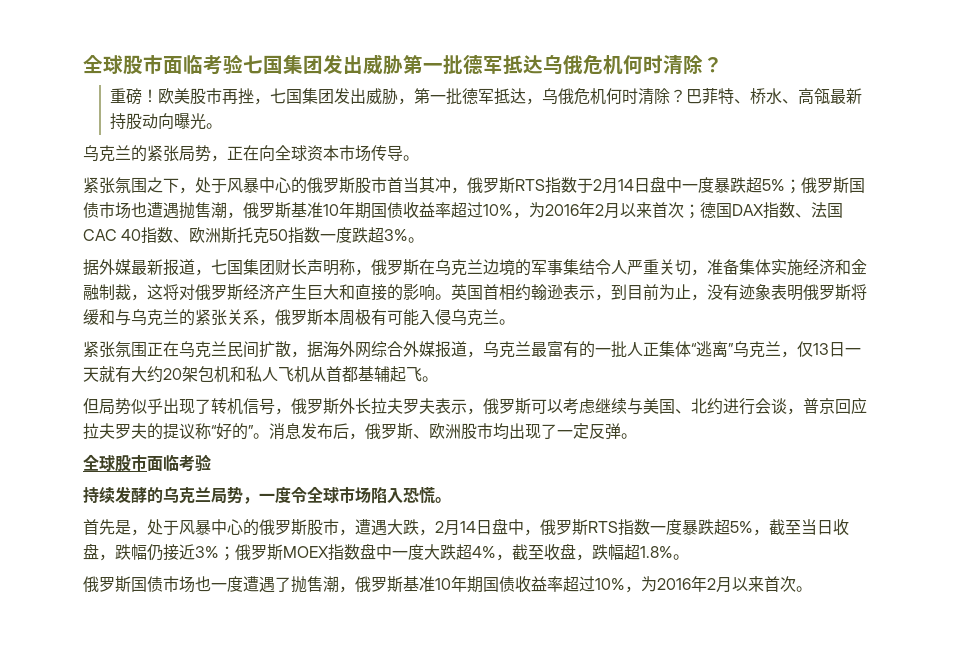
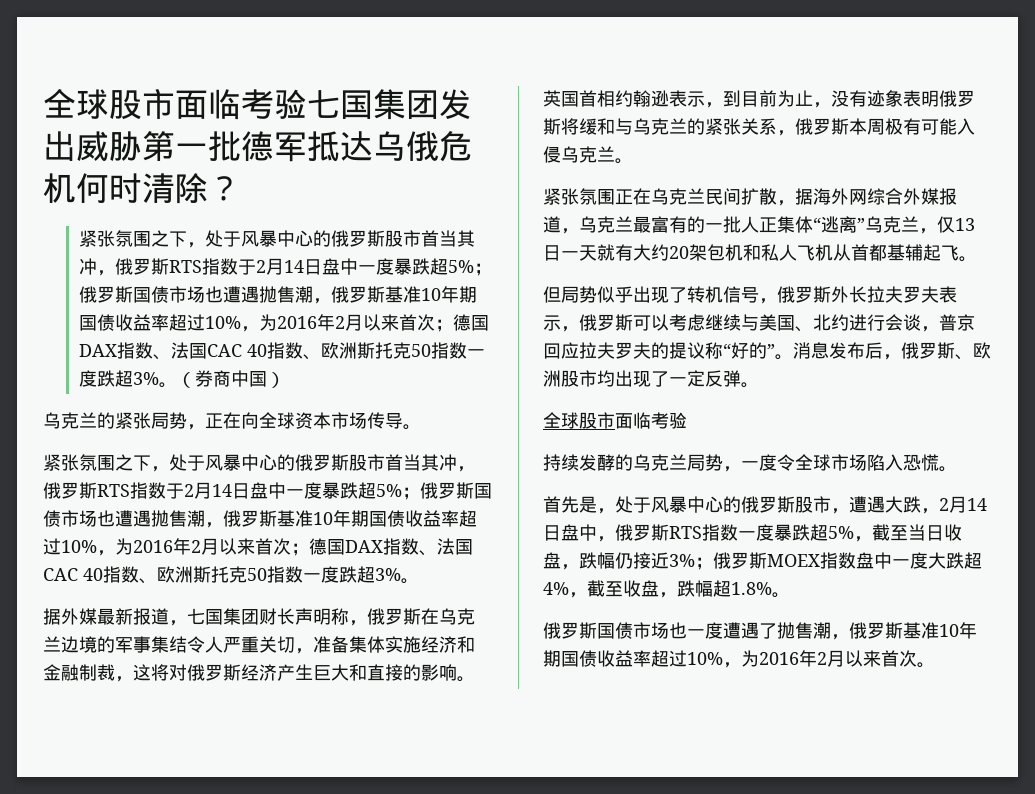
[110,88,863,105] [110,113,223,130] 重磅！欧美股市再挫，七国集团发出威胁，第一批德军抵达，乌俄危机何时清除？巴菲特、桥水、高瓴最新持股动向曝光。 -> [78,230,475,248] [78,258,492,276] [78,286,477,304] [78,314,489,332] [78,342,485,360] [78,370,285,388] 紧张氛围之下，处于风暴中心的俄罗斯股市首当其冲，俄罗斯RTS指数于2月14日盘中一度暴跌超5%；俄罗斯国债市场也遭遇抛售潮，俄罗斯基准10年期国债收益率超过10%，为2016年2月以来首次；德国DAX指数、法国CAC 40指数、欧洲斯托克50指数一度跌超3%。（券商中国）

